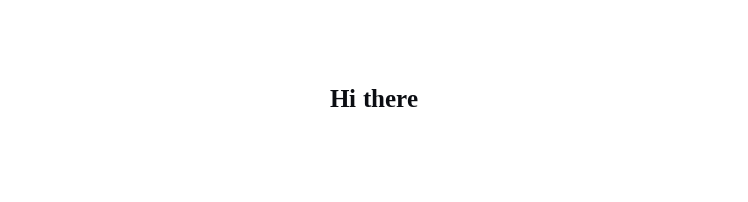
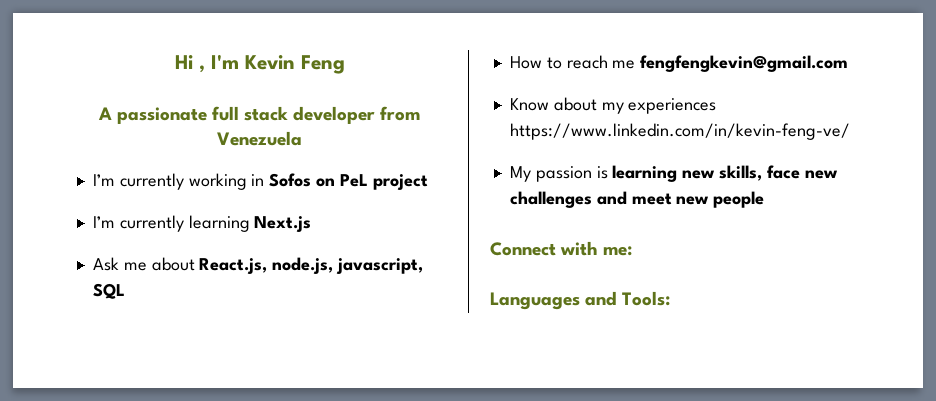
[362,89,418,107] there -> [198,54,345,74] [97,106,421,124] [217,131,302,146] [92,173,428,190] [92,215,312,232] [92,257,424,274] [92,283,125,299] [509,55,849,72] [509,97,717,114] [509,123,850,140] [509,165,838,182] [509,191,765,208] [490,241,633,256] [490,291,671,310] , I'm Kevin Feng // A passionate full stack developer from Venezuela // I’m currently working in Sofos on PeL project // I’m currently learning Next.js // Ask me about React.js, node.js, javascript, SQL // How to reach me fengfengkevin@gmail.com // Know about my experiences https://www.linkedin.com/in/kevin-feng-ve/ // My passion is learning new skills, face new challenges and meet new people // Connect with me: // Languages and Tools:

